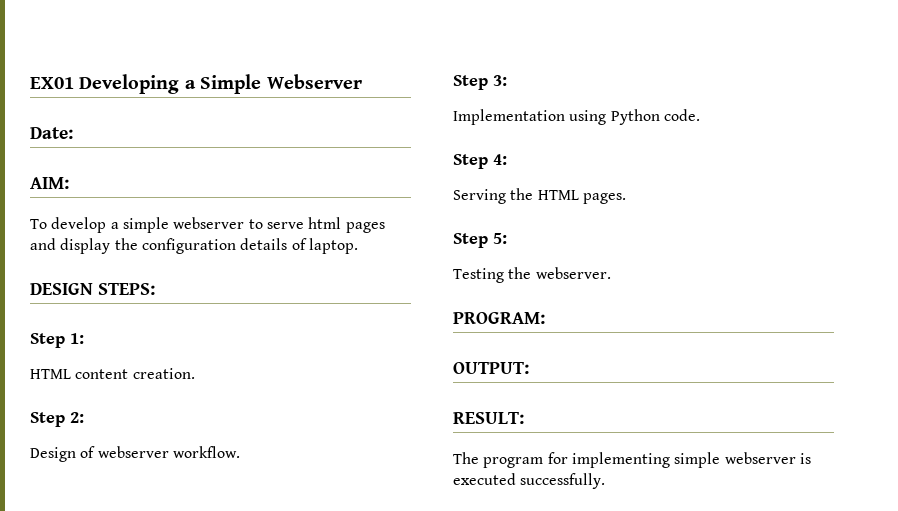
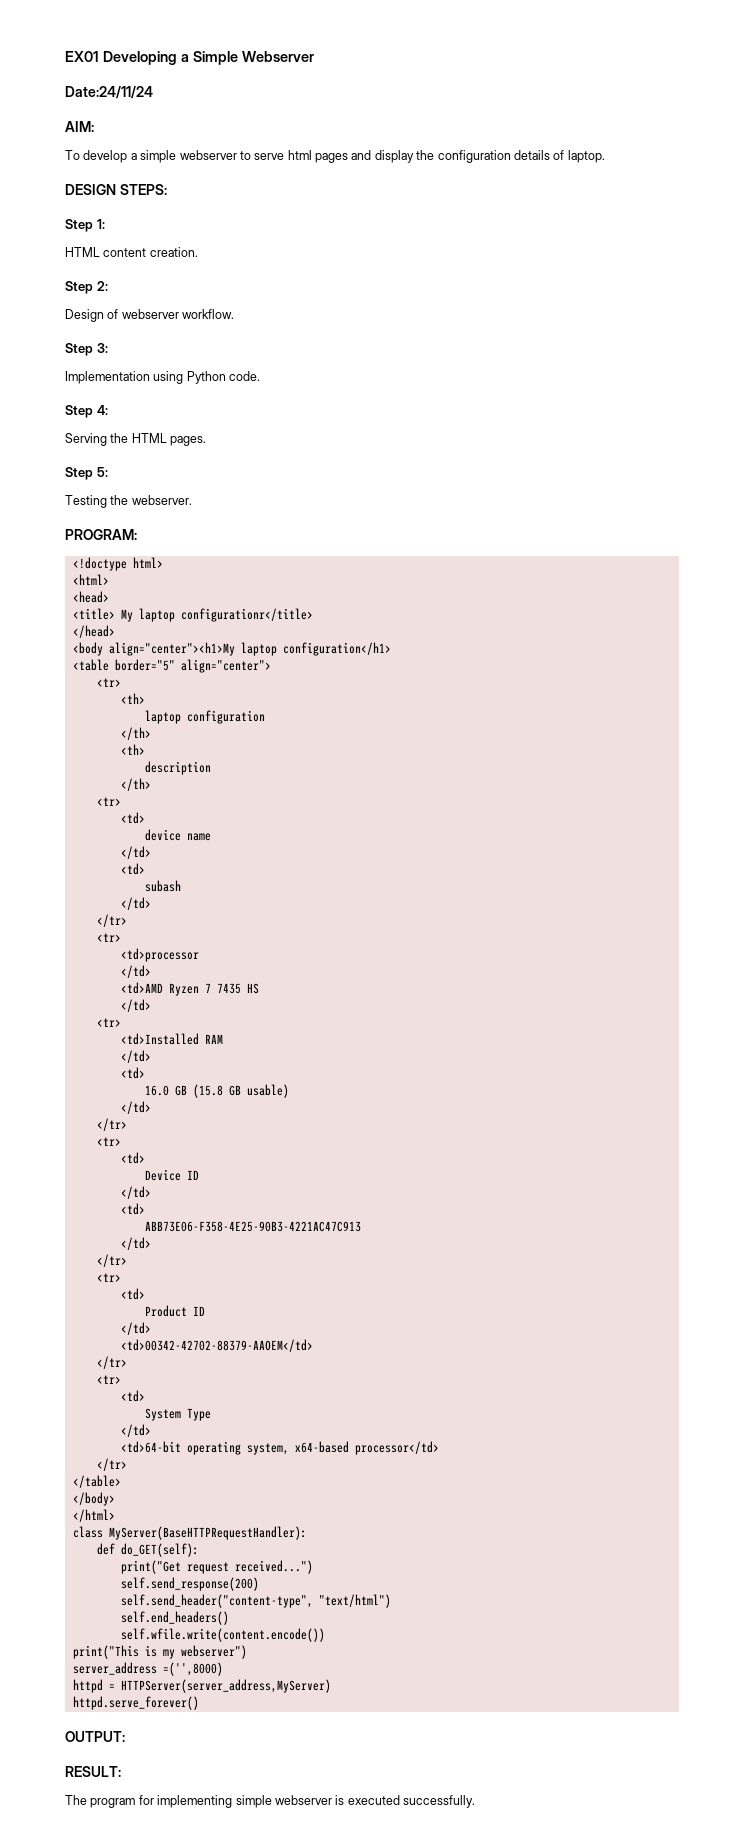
[30,127,73,139] Date: -> [65,86,153,99] Date:24/11/24
(545, 318) none -> [72,557,163,571] [72,574,109,585] [72,591,109,603] [72,608,313,622] [72,625,115,638] [72,642,391,656] [72,659,271,673] [96,678,121,687] [120,693,145,704] [144,710,265,724] [120,727,151,740] [120,744,145,755] [144,761,211,775] [120,778,151,791] [96,797,121,806] [120,812,145,824] [144,829,211,841] [120,846,151,859] [120,863,145,875] [144,880,181,892] [120,897,151,910] [96,914,127,927] [96,933,121,942] [120,948,199,962] [120,965,151,978] [120,982,259,996] [120,999,151,1012] [96,1018,121,1027] [120,1033,223,1045] [120,1050,151,1063] [120,1067,145,1079] [144,1084,289,1098] [120,1101,151,1114] [96,1118,127,1131] [96,1137,121,1146] [120,1152,145,1164] [144,1169,199,1181] [120,1186,151,1199] [120,1203,145,1215] [144,1221,361,1232] [120,1237,151,1250] [96,1254,127,1267] [96,1273,121,1282] [120,1288,145,1300] [144,1305,205,1317] [120,1322,151,1335] [120,1339,313,1352] [96,1356,127,1369] [96,1375,121,1384] [120,1390,145,1402] [144,1408,211,1421] [120,1424,151,1437] [120,1441,439,1455] [96,1458,127,1471] [72,1475,121,1488] [72,1492,115,1506] [72,1509,115,1522] [72,1526,307,1540] [96,1543,199,1557] [120,1560,313,1574] [120,1577,259,1591] [120,1594,391,1608] [120,1611,229,1625] [120,1628,325,1642] [72,1645,247,1659] [72,1662,223,1676] [72,1679,331,1693] [72,1696,199,1710] // <!doctype html> // <html> // <head> // <title> My laptop configurationr</title> // </head> // <body align="center"><h1>My laptop configuration</h1> // <table border="5" align="center"> // <tr> // <th> // laptop configuration // </th> // <th> // description // </th> // <tr> // <td> // device name // </td> // <td> // subash // </td> // </tr> // <tr> // <td>processor // </td> // <td>AMD Ryzen 7 7435 HS // </td> // <tr> // <td>Installed RAM // </td> // <td> // 16.0 GB (15.8 GB usable) // </td> // </tr> // <tr> // <td> // Device ID // </td> // <td> // ABB73E06-F358-4E25-90B3-4221AC47C913 // </td> // </tr> // <tr> // <td> // Product ID // </td> // <td>00342-42702-88379-AAOEM</td> // </tr> // <tr> // <td> // System Type // </td> // <td>64-bit operating system, x64-based processor</td> // </tr> // </table> // </body> // </html> // class MyServer(BaseHTTPRequestHandler): // def do_GET(self): // print("Get request received...") // self.send_response(200) // self.send_header("content-type", "text/html") // self.end_headers() // self.wfile.write(content.encode()) // print("This is my webserver") // server_address =('',8000) // httpd = HTTPServer(server_address,MyServer) // httpd.serve_forever()

